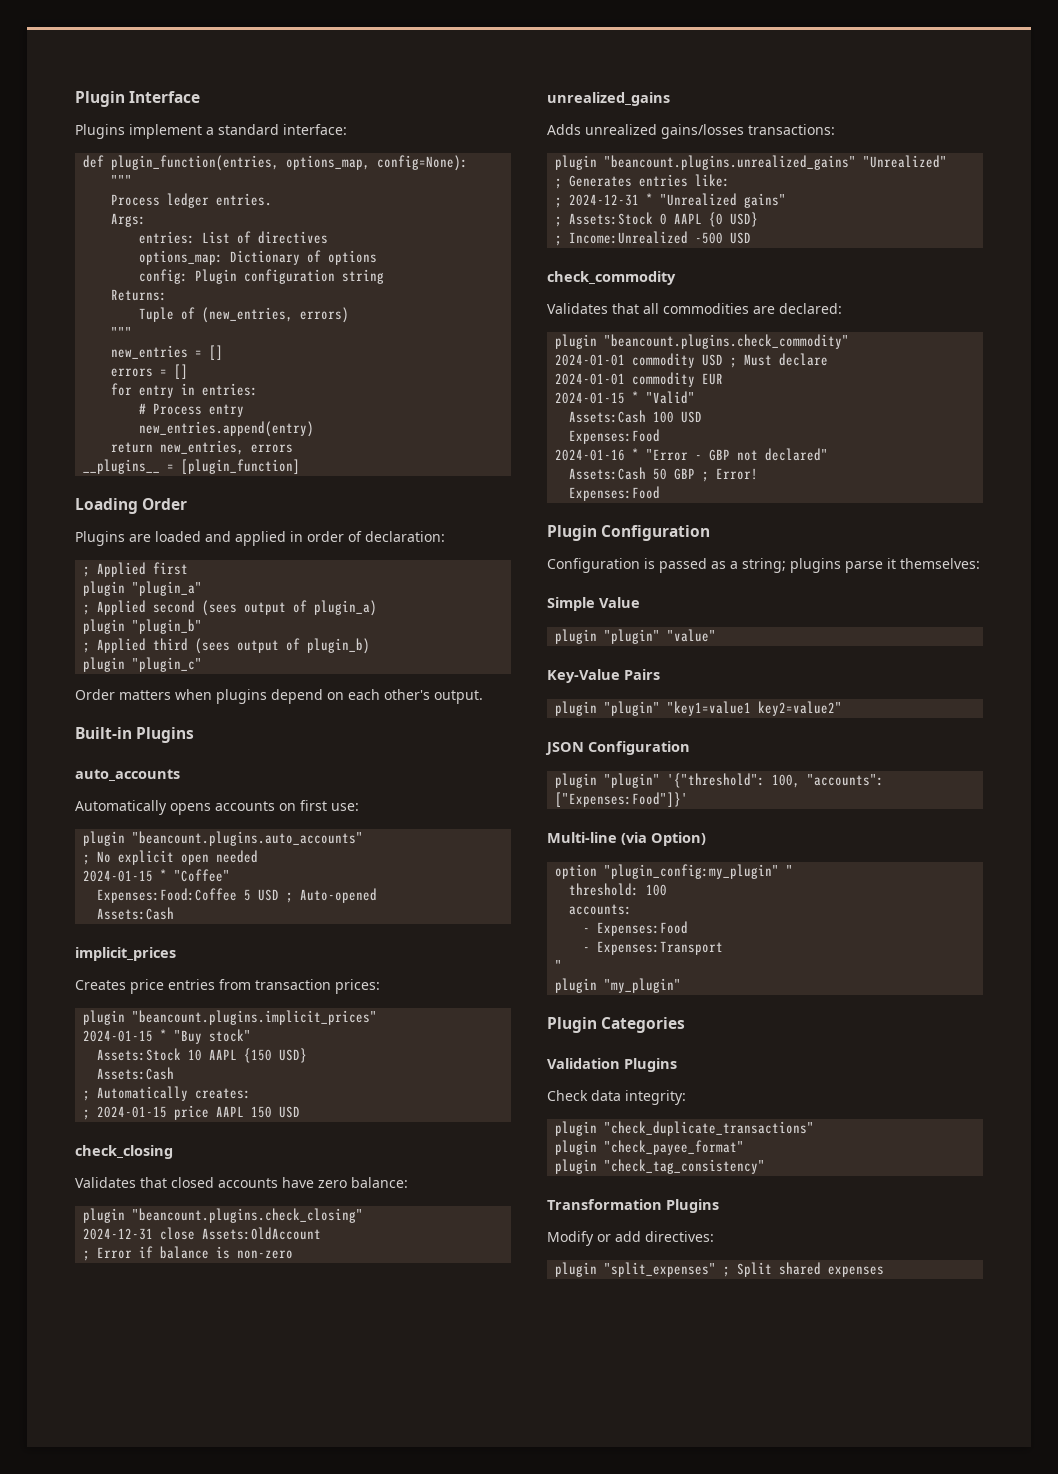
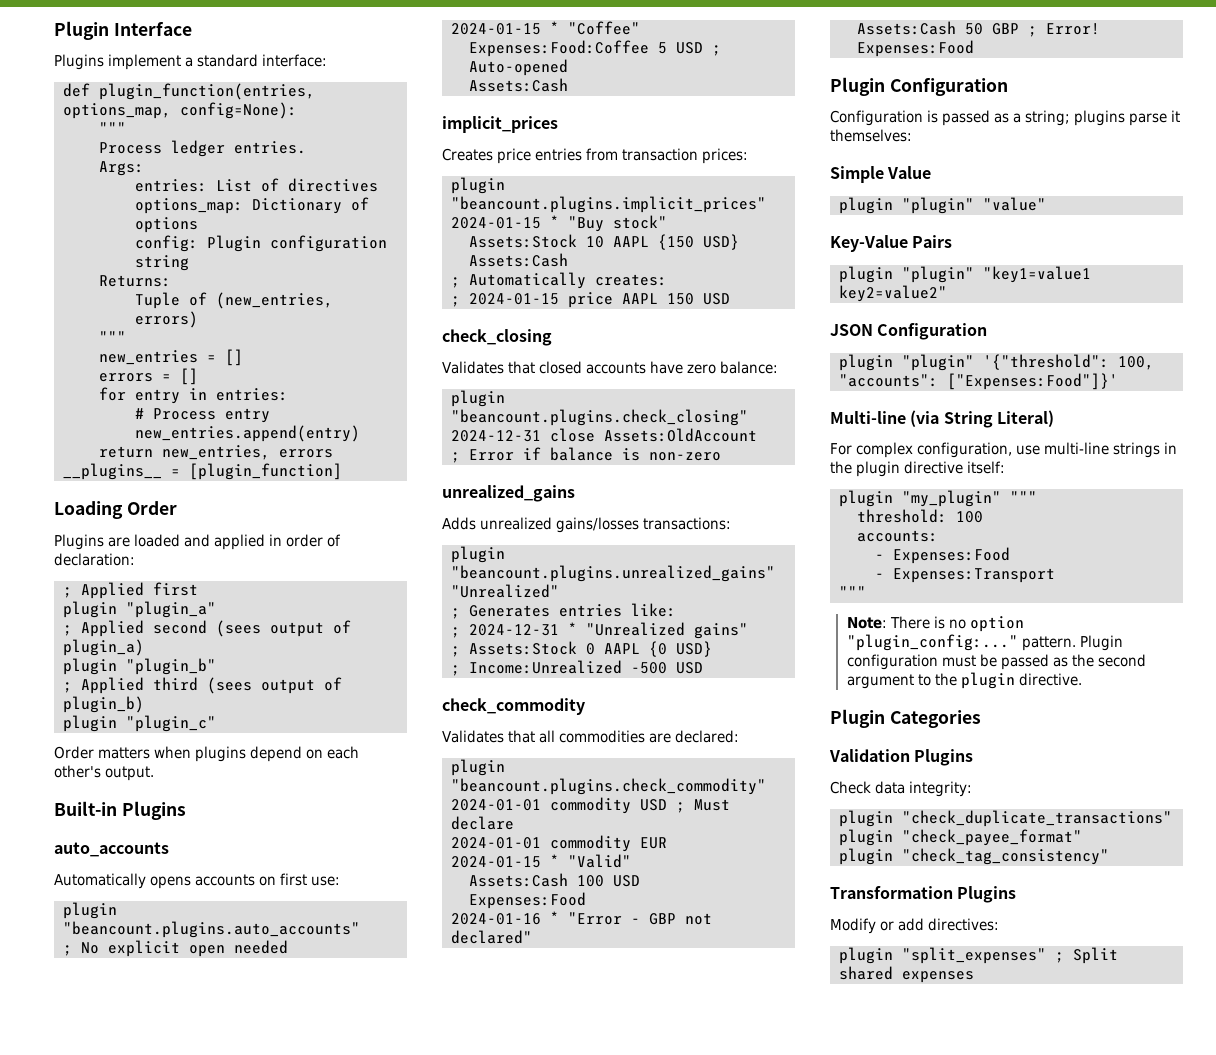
[651,832,706,846] [555,864,794,879] Option) // option "plugin_config:my_plugin" " -> [943,410,1054,428] [830,442,1178,458] [830,461,1006,477] [839,490,1037,507] String Literal) // For complex configuration, use multi-line strings in the plugin directive itself: // plugin "my_plugin" """
[555,960,563,971] [555,978,682,993] " // plugin "my_plugin" -> [839,586,866,598] [846,616,1024,632] [846,634,1123,651] [846,654,1146,670] [846,672,1082,689] """ // Note: There is no option "plugin_config:..." pattern. Plugin configuration must be passed as the second argument to the plugin directive.

